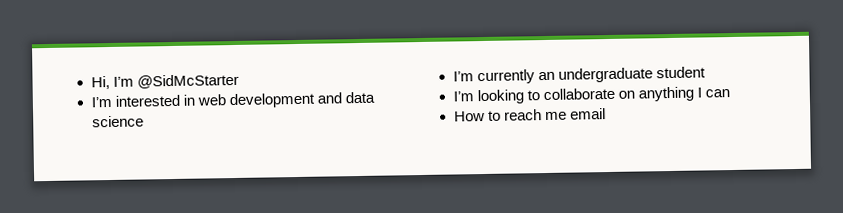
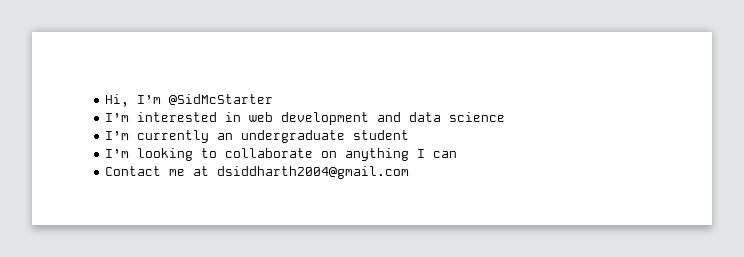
[453,108,606,122] How to reach me email -> [105,166,410,179] Contact me at dsiddharth2004@gmail.com

